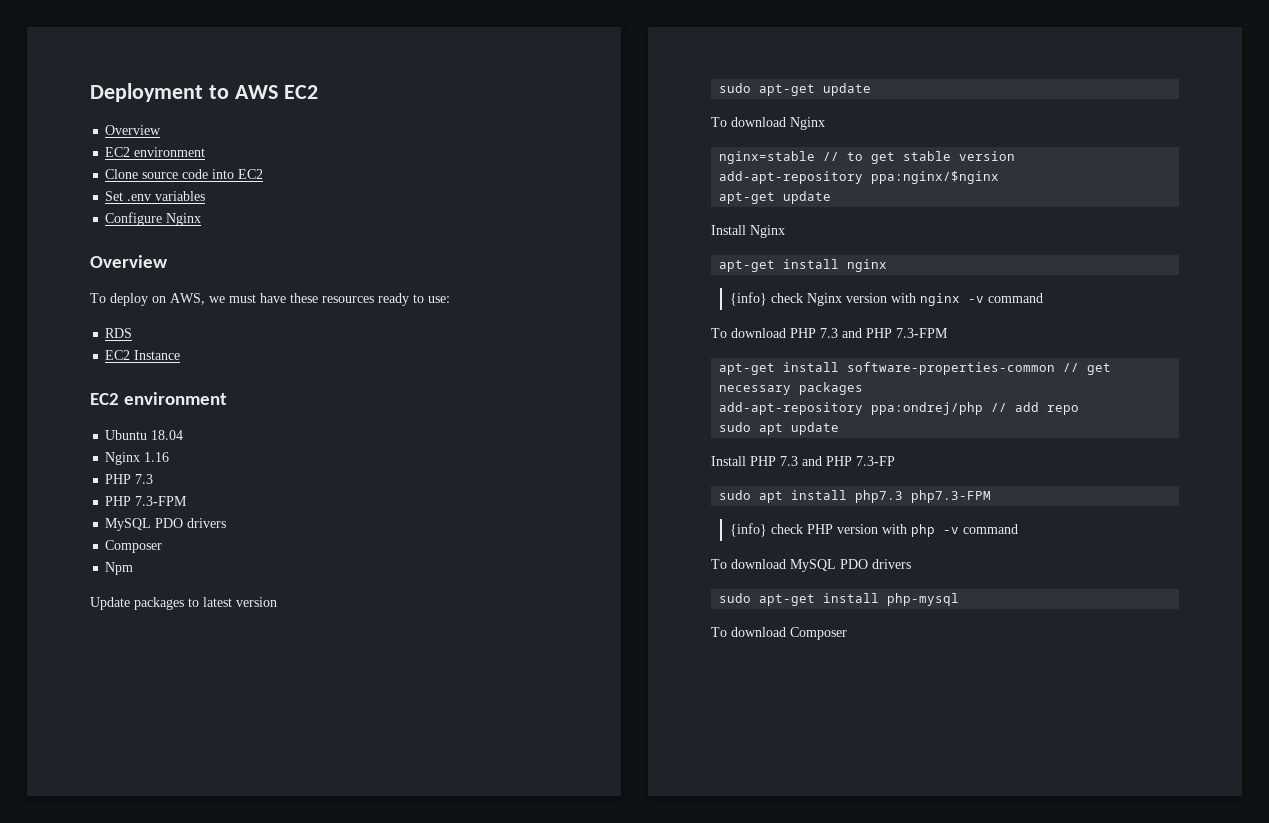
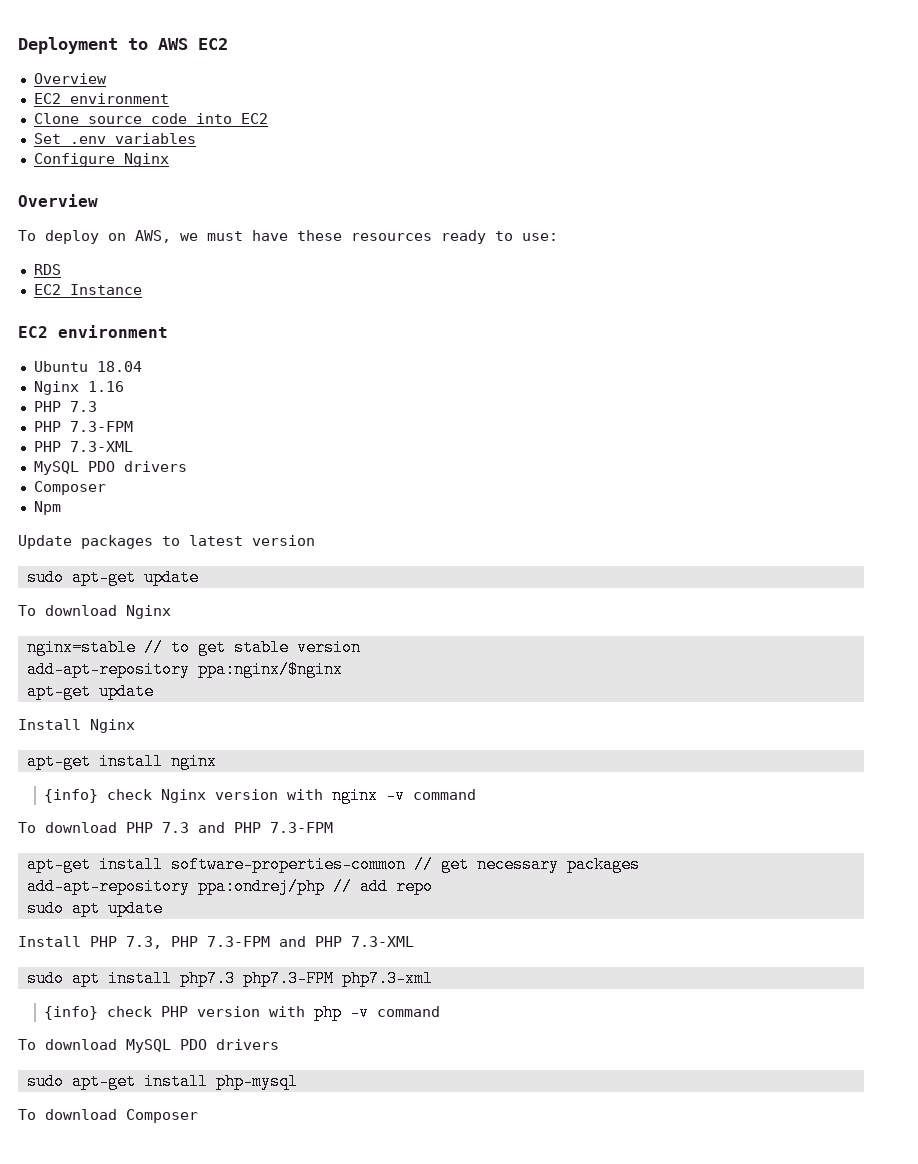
(188, 501) none -> [33,441,133,452] // PHP 7.3-XML
[780,456,895,466] 7.3 and PHP 7.3-FP -> [126,936,414,949] 7.3, PHP 7.3-FPM and PHP 7.3-XML
(992, 496) none -> [341,970,433,987] php7.3-xml

